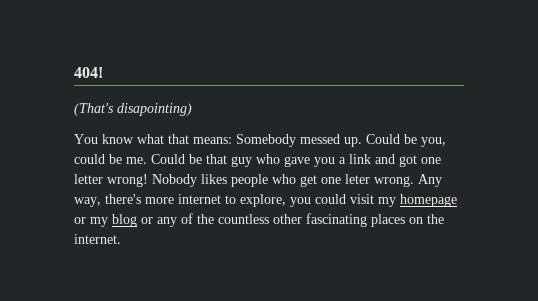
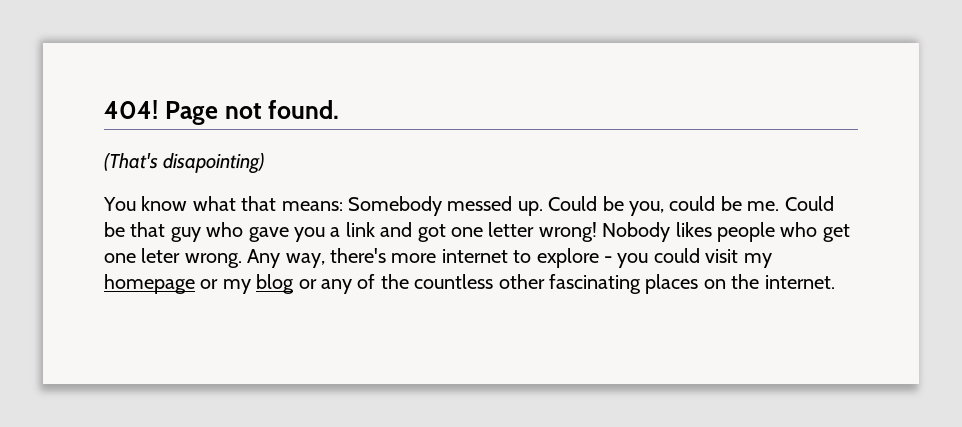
(103, 72) none -> [164,100,340,125] Page not found.
[240,194,286,207] explore, -> [536,248,612,268] explore -

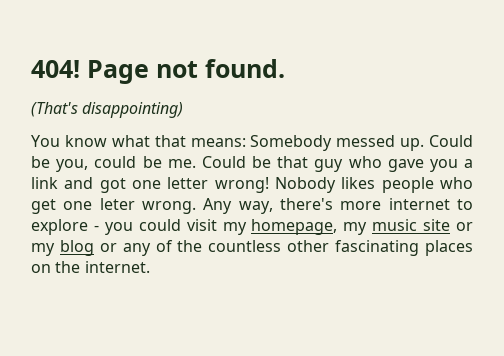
[163,153,265,174] disapointing) -> [82,102,184,118] disappointing)
[104,274,195,294] homepage -> [251,219,451,235] homepage, my music site

